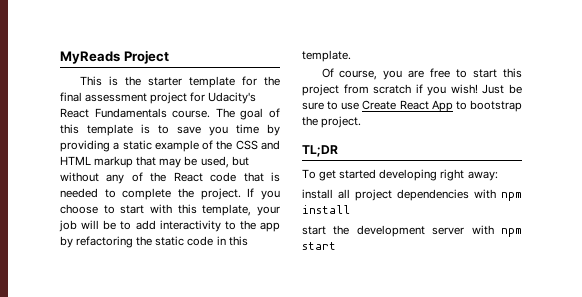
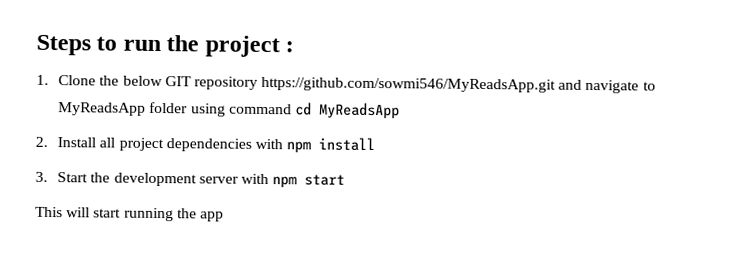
[60,50,169,64] [79,76,280,88] [60,92,257,104] [60,108,280,120] [60,124,280,136] [60,140,280,152] [60,156,249,168] [60,172,280,184] [60,188,280,200] [60,204,280,216] [59,220,280,232] [60,236,248,248] [302,50,351,62] [321,68,522,80] [302,84,522,96] [302,100,522,112] [302,116,362,128] [302,145,338,157] [302,169,498,181] [302,189,333,199] MyReads Project // This is the starter template for the final assessment project for Udacity's React Fundamentals course. The goal of this template is to save you time by providing a static example of the CSS and HTML markup that may be used, but without any of the React code that is needed to complete the project. If you choose to start with this template, your job will be to add interactivity to the app by refactoring the static code in this template. // Of course, you are free to start this project from scratch if you wish! Just be sure to use Create React App to bootstrap the project. // TL;DR // To get started developing right away: // install -> [36,34,295,58] [36,74,656,94] [58,101,400,119] [35,136,97,148] Steps to run the project : // 1. Clone the below GIT repository https://github.com/sowmi546/MyReadsApp.git and navigate to MyReadsApp folder using command cd MyReadsApp // 2. Install
[302,226,326,235] start -> [35,171,89,183] 3. Start
(336, 246) none -> [35,206,224,222] // This will start running the app

